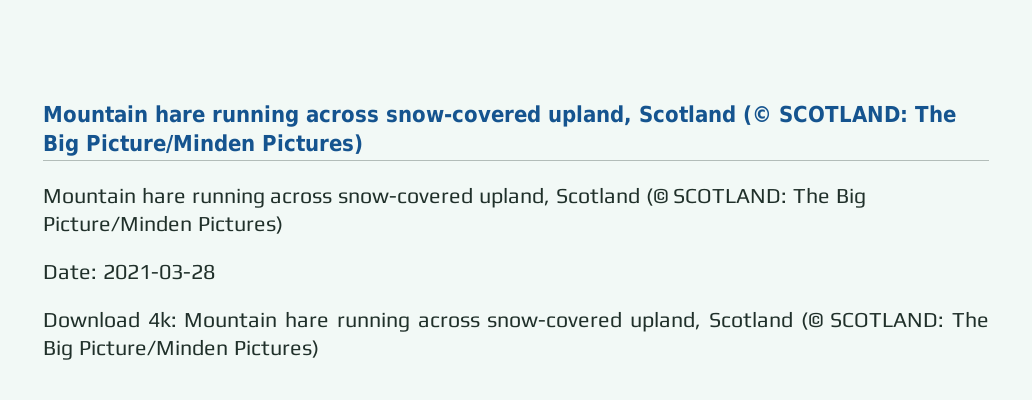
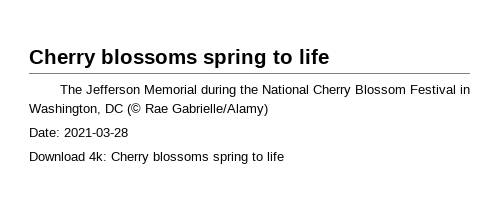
[43,105,956,127] [43,134,363,156] [43,187,867,208] [43,215,283,234] [43,264,215,280] [43,311,990,332] [43,339,319,360] Mountain hare running across snow-covered upland, Scotland (© SCOTLAND: The Big Picture/Minden Pictures) // Mountain hare running across snow-covered upland, Scotland (© SCOTLAND: The Big Picture/Minden Pictures) // Date: 2021-03-28 // Download 4k: Mountain hare running across snow-covered upland, Scotland (© SCOTLAND: The Big Picture/Minden Pictures) -> [29,49,329,68] [59,85,470,97] [29,103,268,116] [29,128,128,137] [29,152,284,164] Cherry blossoms spring to life // The Jefferson Memorial during the National Cherry Blossom Festival in Washington, DC (© Rae Gabrielle/Alamy) // Date: 2021-03-28 // Download 4k: Cherry blossoms spring to life

